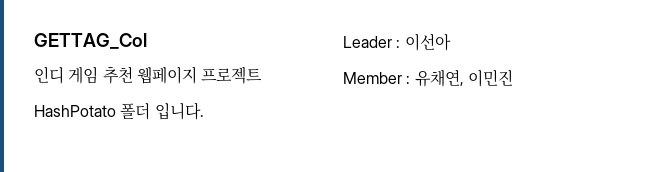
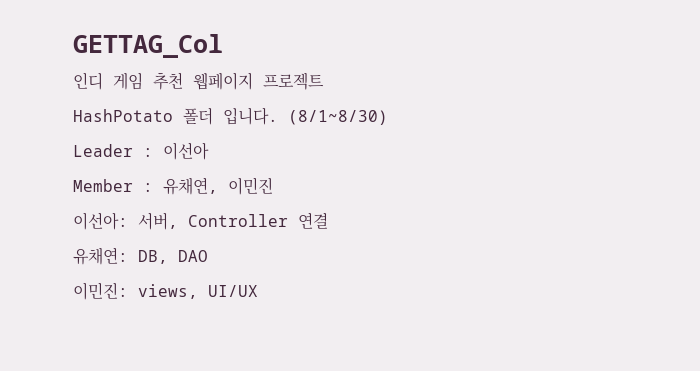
(204, 111) none -> [288,110,388,125] (8/1~8/30)
(513, 78) none -> [73,212,328,230] [73,247,208,265] [73,282,258,300] // 이선아: 서버, Controller 연결 // 유채연: DB, DAO // 이민진: views, UI/UX

